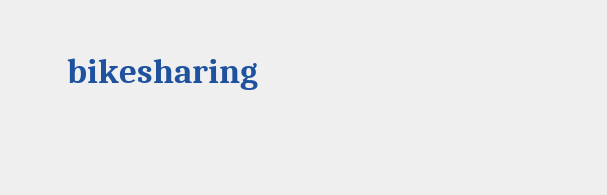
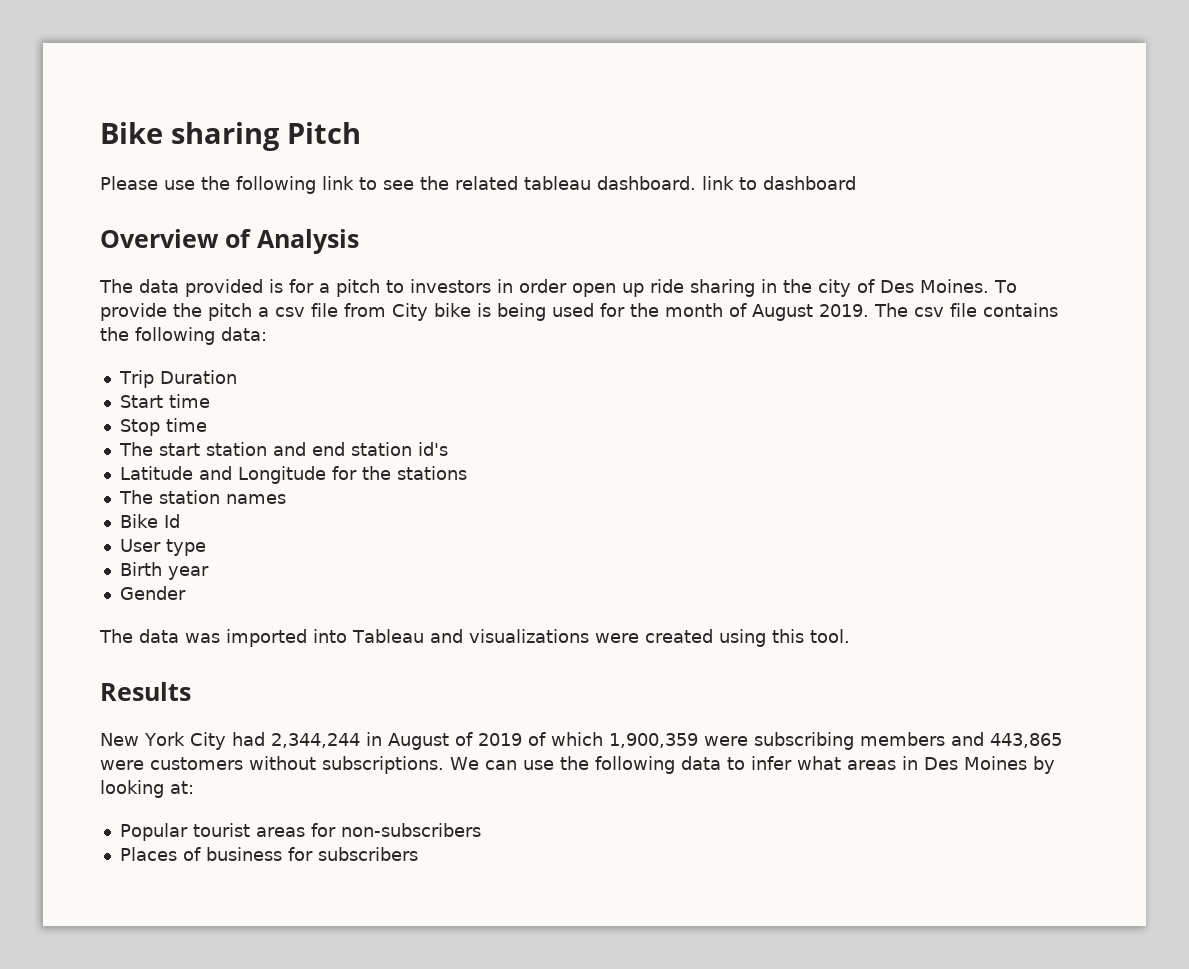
[67,58,258,90] bikesharing -> [100,122,361,151] [100,176,856,194] [100,229,359,254] [99,279,1017,297] [100,303,1058,321] [100,327,267,345] [118,370,237,388] [119,394,210,408] [119,418,207,436] [118,442,448,456] [119,466,467,484] [118,490,286,504] [119,514,180,528] [119,539,206,556] [119,562,209,580] [119,586,186,600] [99,629,850,647] [100,682,191,701] [100,732,1062,750] [100,756,1055,774] [100,780,194,798] [119,823,481,841] [119,847,418,861] Bike sharing Pitch // Please use the following link to see the related tableau dashboard. link to dashboard // Overview of Analysis // The data provided is for a pitch to investors in order open up ride sharing in the city of Des Moines. To provide the pitch a csv file from City bike is being used for the month of August 2019. The csv file contains the following data: // Trip Duration // Start time // Stop time // The start station and end station id's // Latitude and Longitude for the stations // The station names // Bike Id // User type // Birth year // Gender // The data was imported into Tableau and visualizations were created using this tool. // Results // New York City had 2,344,244 in August of 2019 of which 1,900,359 were subscribing members and 443,865 were customers without subscriptions. We can use the following data to infer what areas in Des Moines by looking at: // Popular tourist areas for non-subscribers // Places of business for subscribers

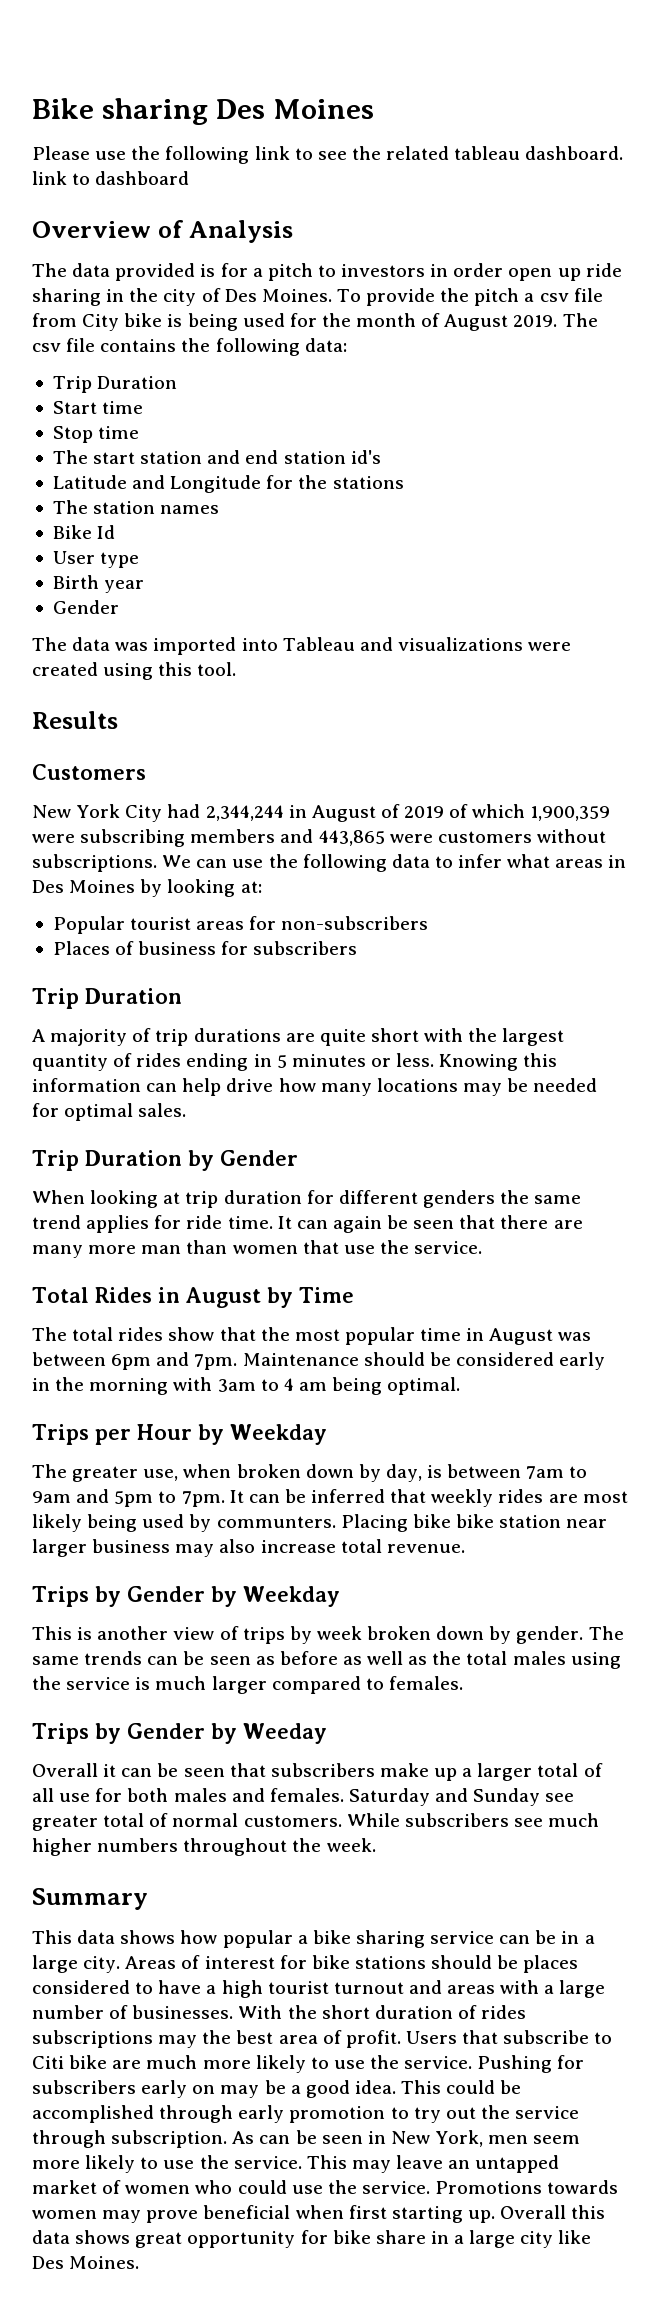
[286,122,361,144] Pitch -> [215,99,374,119] Des Moines
(191, 691) none -> [32,764,146,780] // Customers
(418, 854) none -> [32,988,182,1009] [32,1028,565,1046] [32,1053,558,1071] [32,1078,598,1096] [32,1103,187,1121] [32,1150,298,1171] [32,1190,582,1208] [32,1215,583,1233] [32,1240,483,1258] [32,1287,354,1308] [32,1327,592,1345] [32,1352,606,1370] [32,1377,461,1395] [32,1424,327,1445] [32,1464,588,1482] [32,1489,628,1507] [32,1514,608,1532] [32,1539,465,1557] [32,1586,340,1607] [32,1626,624,1644] [32,1651,621,1669] [32,1676,463,1694] [32,1723,327,1744] [32,1763,603,1781] [32,1788,575,1806] [32,1813,600,1831] [32,1838,376,1856] [32,1888,148,1910] [32,1930,595,1948] [32,1955,579,1973] [32,1980,606,1998] [32,2005,527,2019] [32,2030,613,2048] [32,2055,585,2073] [32,2080,522,2098] [32,2105,580,2123] [32,2130,581,2148] [32,2155,560,2173] [32,2180,619,2194] [32,2205,606,2223] [32,2230,592,2248] [32,2256,140,2269] // Trip Duration // A majority of trip durations are quite short with the largest quantity of rides ending in 5 minutes or less. Knowing this information can help drive how many locations may be needed for optimal sales. // Trip Duration by Gender // When looking at trip duration for different genders the same trend applies for ride time. It can again be seen that there are many more man than women that use the service. // Total Rides in August by Time // The total rides show that the most popular time in August was between 6pm and 7pm. Maintenance should be considered early in the morning with 3am to 4 am being optimal. // Trips per Hour by Weekday // The greater use, when broken down by day, is between 7am to 9am and 5pm to 7pm. It can be inferred that weekly rides are most likely being used by communters. Placing bike bike station near larger business may also increase total revenue. // Trips by Gender by Weekday // This is another view of trips by week broken down by gender. The same trends can be seen as before as well as the total males using the service is much larger compared to females. // Trips by Gender by Weeday // Overall it can be seen that subscribers make up a larger total of all use for both males and females. Saturday and Sunday see greater total of normal customers. While subscribers see much higher numbers throughout the week. // Summary // This data shows how popular a bike sharing service can be in a large city. Areas of interest for bike stations should be places considered to have a high tourist turnout and areas with a large number of businesses. With the short duration of rides subscriptions may the best area of profit. Users that subscribe to Citi bike are much more likely to use the service. Pushing for subscribers early on may be a good idea. This could be accomplished through early promotion to try out the service through subscription. As can be seen in New York, men seem more likely to use the service. This may leave an untapped market of women who could use the service. Promotions towards women may prove beneficial when first starting up. Overall this data shows great opportunity for bike share in a large city like Des Moines.

